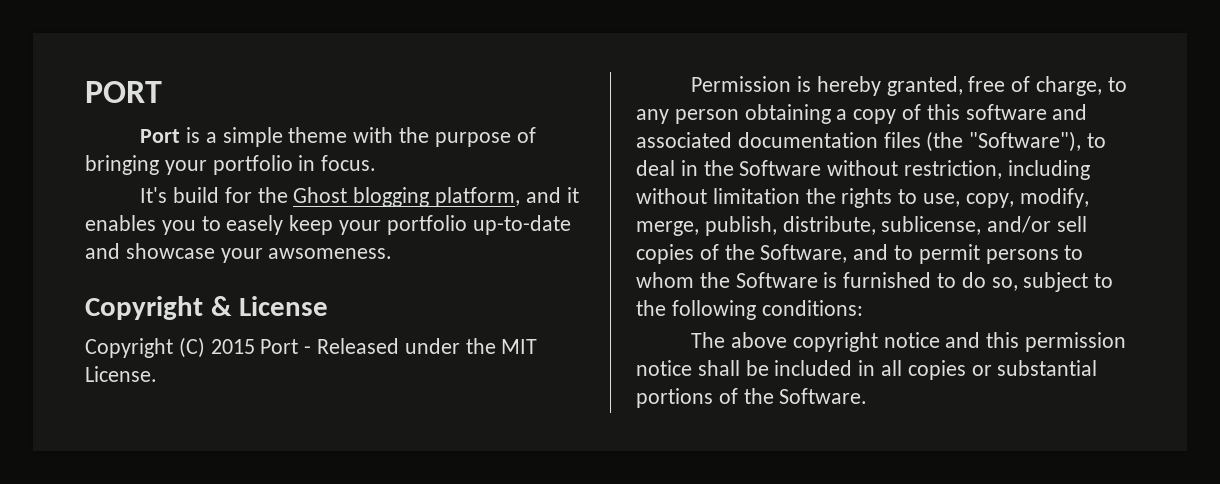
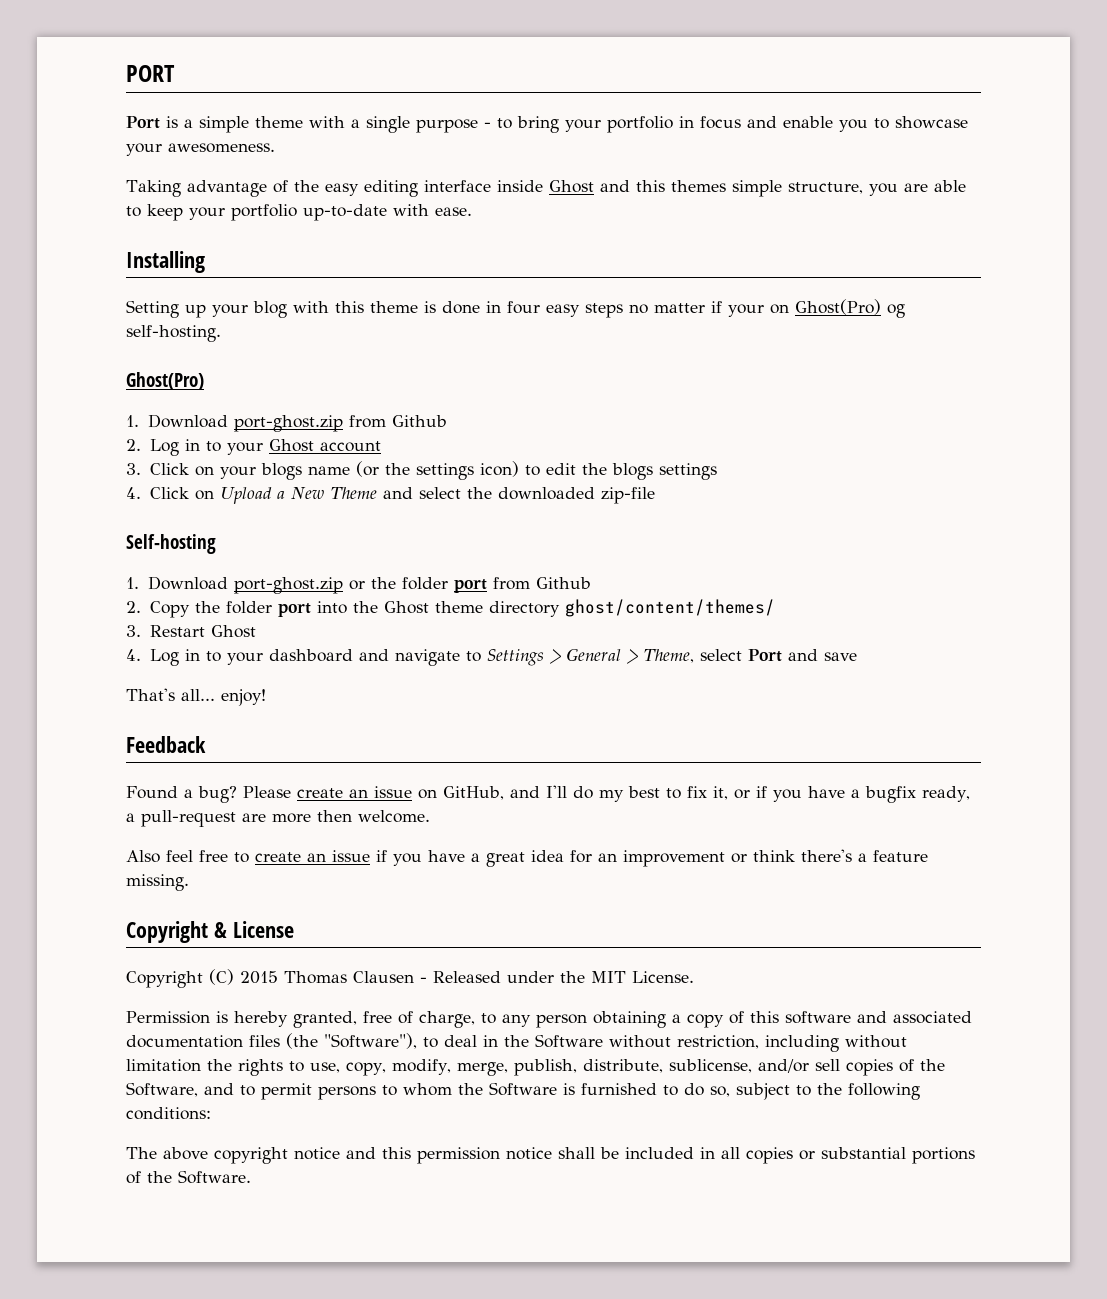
[399,127,536,147] [85,155,377,175] [140,187,579,207] [85,215,571,235] [85,243,393,263] the purpose of bringing your portfolio in focus. // It's build for the Ghost blogging platform, and it enables you to easely keep your portfolio up-to-date and showcase your awsomeness. -> [351,116,968,133] [126,143,275,156] [126,180,966,197] [126,204,472,221] [126,251,205,273] [126,299,905,318] [126,325,221,342] [126,372,204,390] [126,414,447,432] [126,439,381,456] [126,461,717,480] [126,487,655,504] [126,534,216,554] [126,576,591,594] [126,599,775,618] [126,625,256,638] [126,648,857,666] [126,688,266,706] [126,736,206,753] [126,785,970,803] [126,810,430,827] [126,849,928,867] [126,874,189,891] a single purpose - to bring your portfolio in focus and enable you to showcase your awesomeness. // Taking advantage of the easy editing interface inside Ghost and this themes simple structure, you are able to keep your portfolio up-to-date with ease. // Installing // Setting up your blog with this theme is done in four easy steps no matter if your on Ghost(Pro) og self-hosting. // Ghost(Pro) // 1. Download port-ghost.zip from Github // 2. Log in to your Ghost account // 3. Click on your blogs name (or the settings icon) to edit the blogs settings // 4. Click on Upload a New Theme and select the downloaded zip-file // Self-hosting // 1. Download port-ghost.zip or the folder port from Github // 2. Copy the folder port into the Ghost theme directory ghost/content/themes/ // 3. Restart Ghost // 4. Log in to your dashboard and navigate to Settings > General > Theme, select Port and save // That's all... enjoy! // Feedback // Found a bug? Please create an issue on GitHub, and I'll do my best to fix it, or if you have a bugfix ready, a pull-request are more then welcome. // Also feel free to create an issue if you have a great idea for an improvement or think there's a feature missing.
[260,339,299,354] Port -> [284,971,414,984] Thomas Clausen

